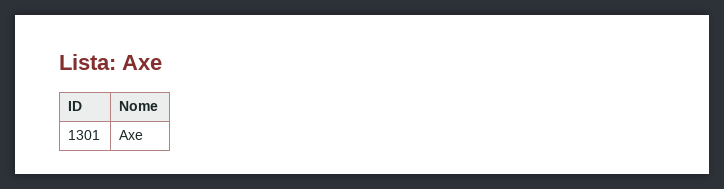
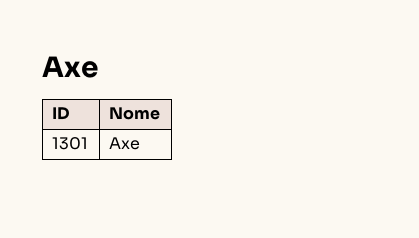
[59,54,116,70] Lista: -> (42, 67) none

